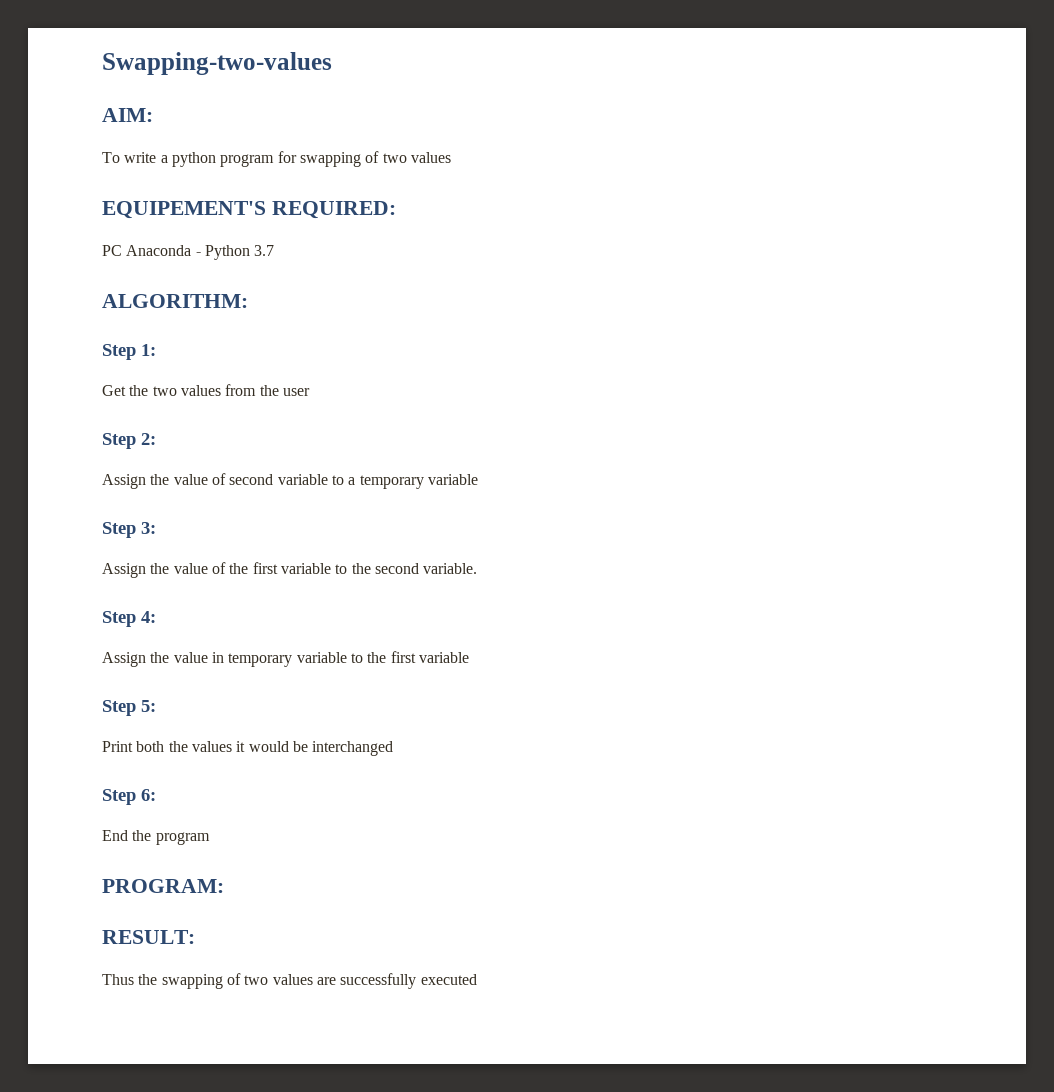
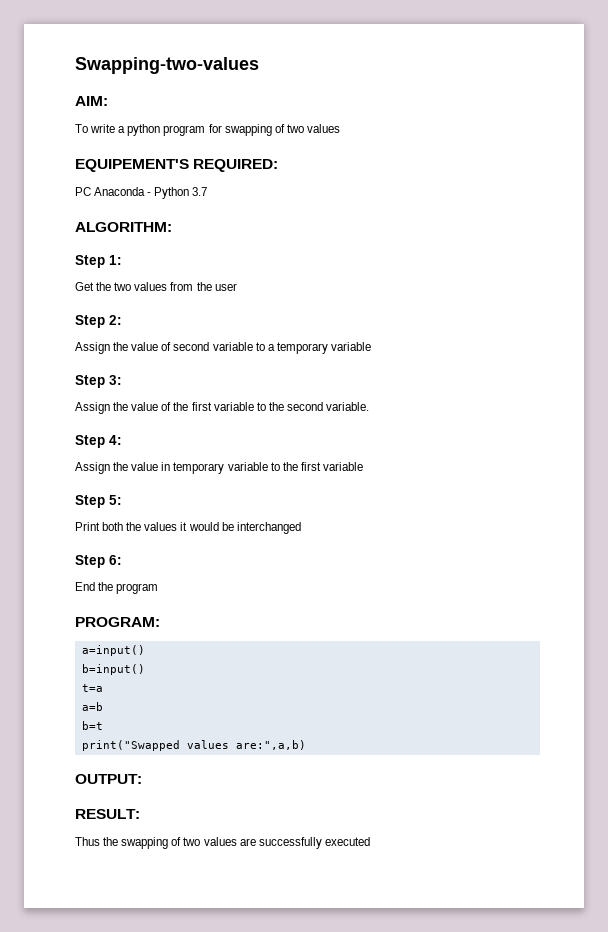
(224, 886) none -> [81,645,145,656] [81,664,145,675] [81,684,103,692] [81,702,103,711] [81,721,103,730] [81,740,306,751] [75,774,142,784] // a=input() // b=input() // t=a // a=b // b=t // print("Swapped values are:",a,b) // OUTPUT:

